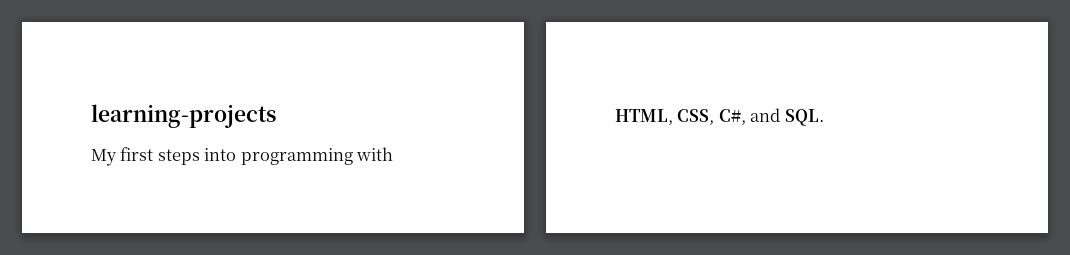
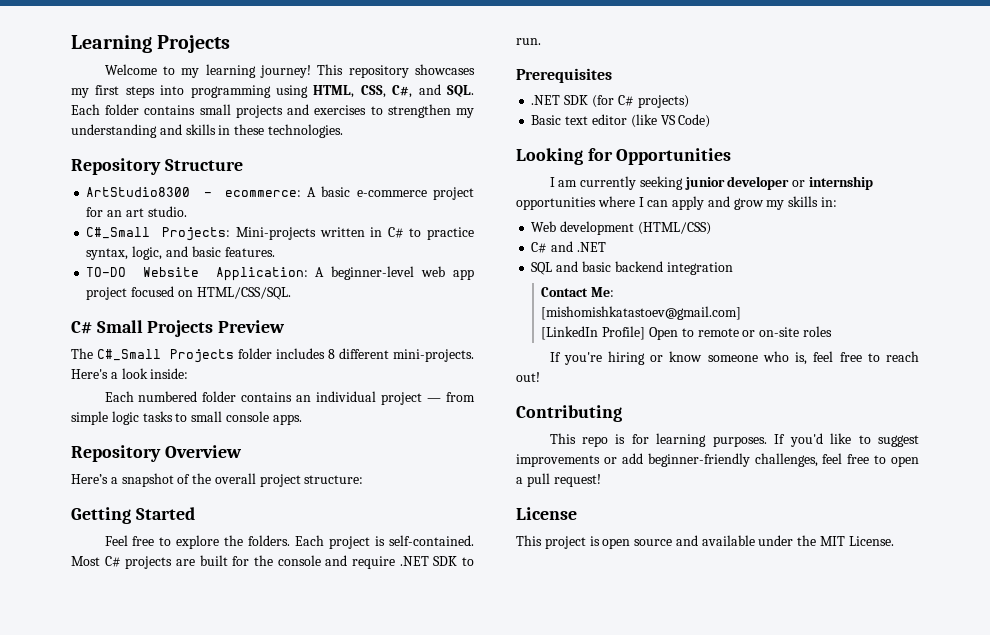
[91,104,276,128] [91,149,117,166] learning-projects // My -> [71,35,231,53] [104,64,475,78] [71,88,89,98] Learning Projects // Welcome to my learning journey! This repository showcases my
[356,147,394,161] with -> [276,85,308,98] using
(824, 117) none -> [71,104,475,118] [71,124,343,138] [71,158,243,175] [86,186,474,200] [86,206,187,217] [86,227,474,241] [86,246,275,260] [86,266,474,281] [86,286,291,300] [71,320,286,337] [71,348,475,363] [71,368,189,379] [104,391,475,405] [71,411,302,425] [71,445,242,462] [71,473,364,487] [71,507,195,524] [104,535,475,549] [71,555,474,569] [516,38,541,45] [516,68,612,83] [531,95,689,108] [531,114,711,128] [516,148,732,165] [549,176,873,190] [516,196,838,210] [531,221,711,235] [531,241,606,253] [531,261,733,275] [541,287,615,297] [541,306,742,320] [541,326,832,340] [549,351,919,365] [516,372,540,382] [516,405,622,422] [549,433,919,447] [516,453,919,467] [516,473,601,487] [516,507,577,520] [516,535,894,549] Each folder contains small projects and exercises to strengthen my understanding and skills in these technologies. // Repository Structure // ArtStudio8300 - ecommerce: A basic e-commerce project for an art studio. // C#_Small Projects: Mini-projects written in C# to practice syntax, logic, and basic features. // TO-DO Website Application: A beginner-level web app project focused on HTML/CSS/SQL. // C# Small Projects Preview // The C#_Small Projects folder includes 8 different mini-projects. Here's a look inside: // Each numbered folder contains an individual project — from simple logic tasks to small console apps. // Repository Overview // Here’s a snapshot of the overall project structure: // Getting Started // Feel free to explore the folders. Each project is self-contained. Most C# projects are built for the console and require .NET SDK to run. // Prerequisites // .NET SDK (for C# projects) // Basic text editor (like VS Code) // Looking for Opportunities // I am currently seeking junior developer or internship opportunities where I can apply and grow my skills in: // Web development (HTML/CSS) // C# and .NET // SQL and basic backend integration // Contact Me: // [mishomishkatastoev@gmail.com] // [LinkedIn Profile] Open to remote or on-site roles // If you're hiring or know someone who is, feel free to reach out! // Contributing // This repo is for learning purposes. If you'd like to suggest improvements or add beginner-friendly challenges, feel free to open a pull request! // License // This project is open source and available under the MIT License.

